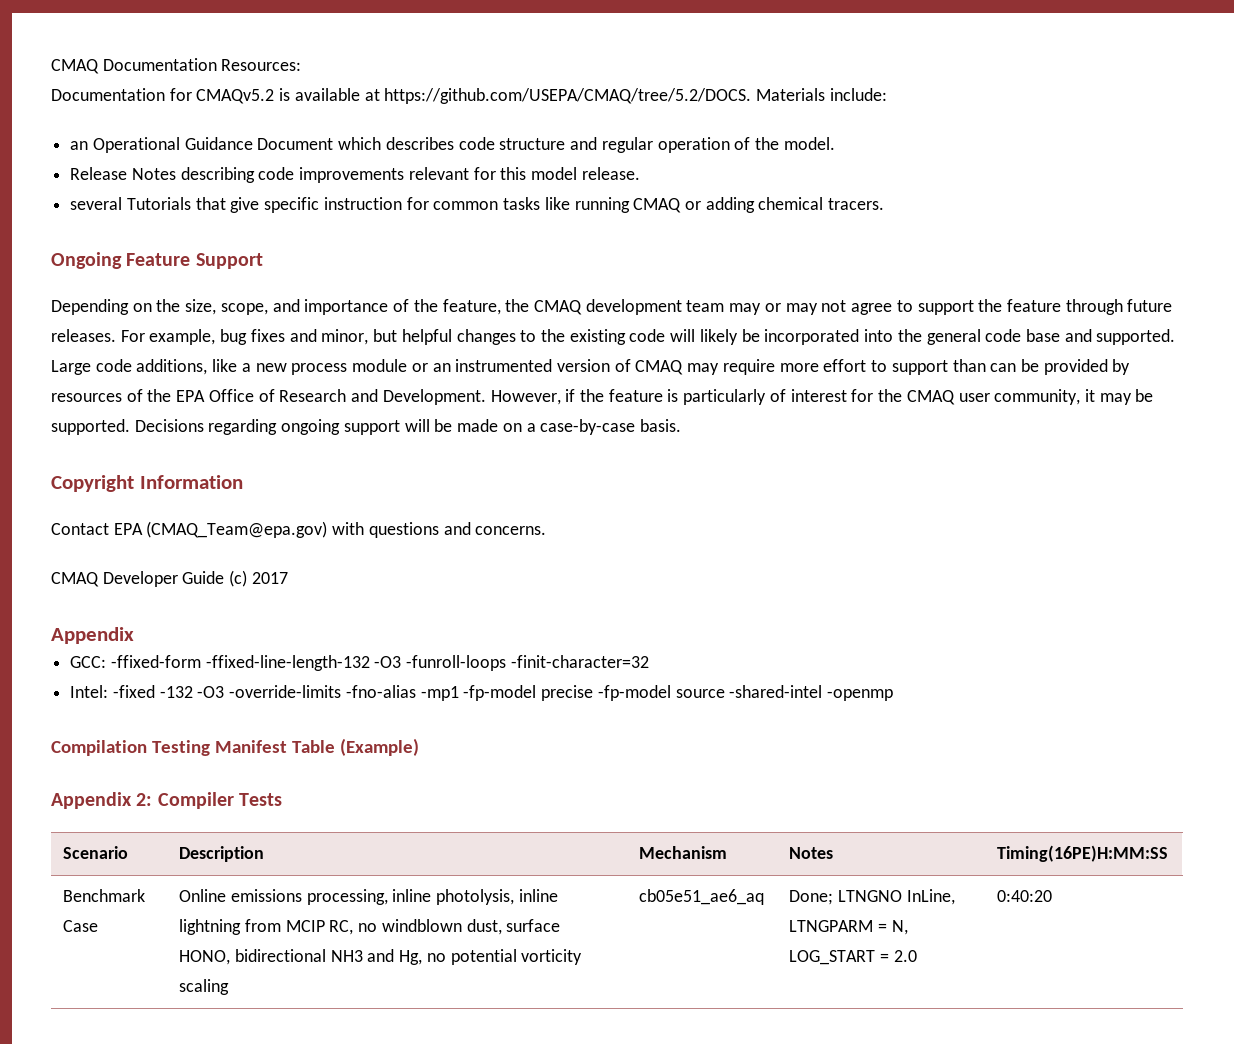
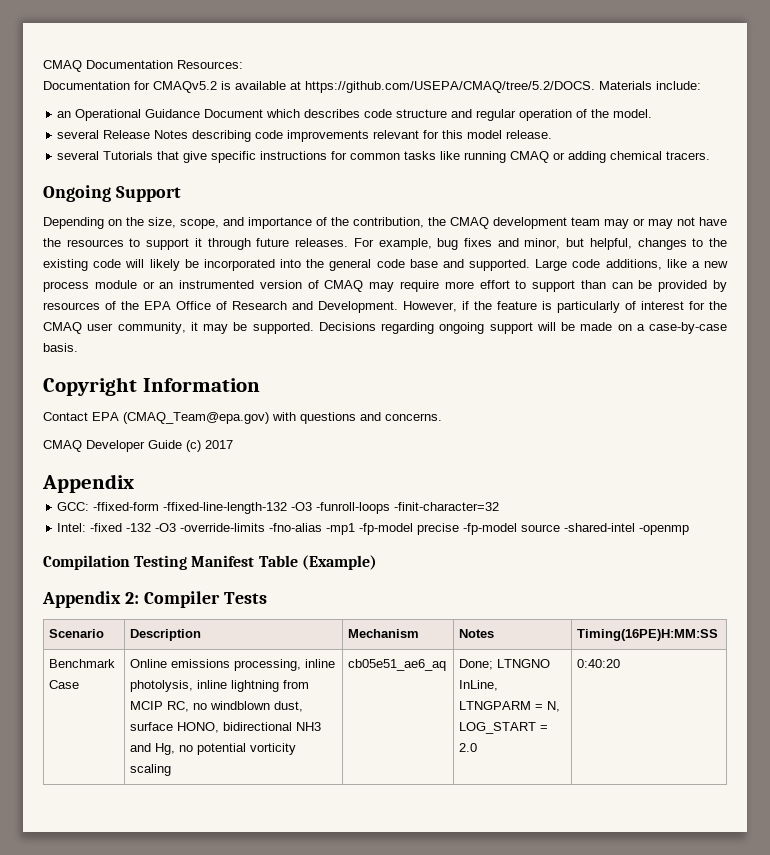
(835, 143) none -> [57,130,100,139] several
[323,197,402,210] instruction -> [260,151,328,160] instructions
[126,253,191,266] Feature -> (111, 193) none
[442,299,501,315] feature, -> [353,217,424,228] contribution,
[851,299,1061,315] agree to support the feature -> [699,217,727,226] [43,238,202,250] have the resources to support it
[401,329,452,345] helpful -> [589,238,632,250] helpful,

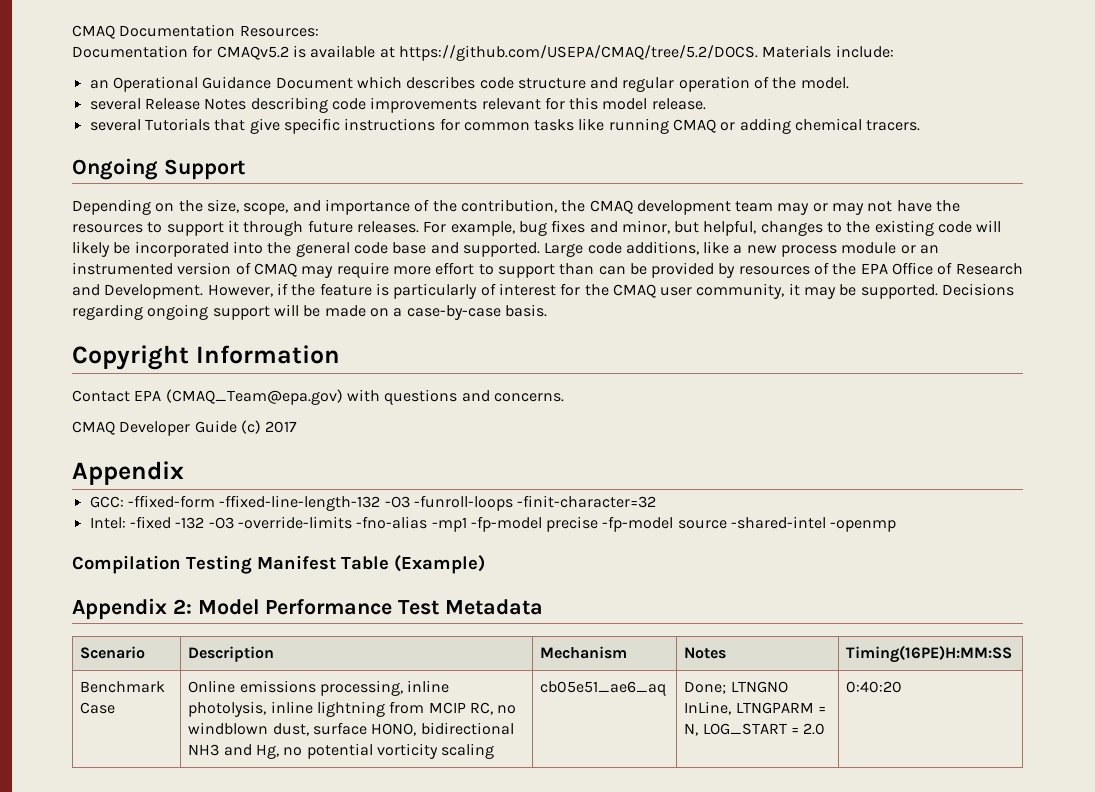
[143,591,267,608] Compiler Tests -> [197,599,544,615] Model Performance Test Metadata

